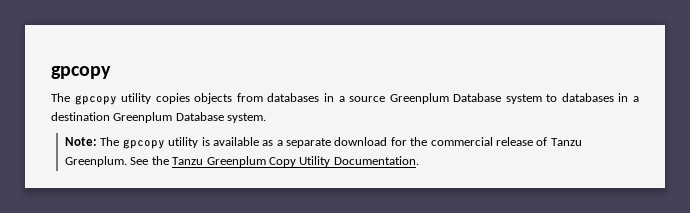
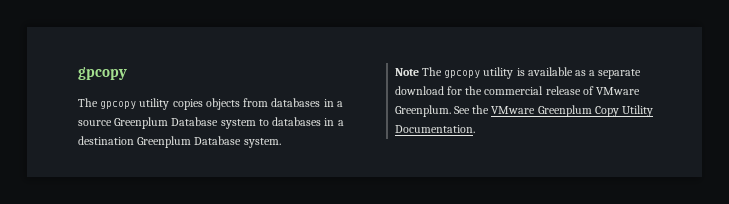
[65,137,98,146] Note: -> [394,68,419,76] Note
[550,138,582,146] Tanzu -> [595,87,640,95] VMware
[172,157,204,165] Tanzu -> [491,106,536,114] VMware

